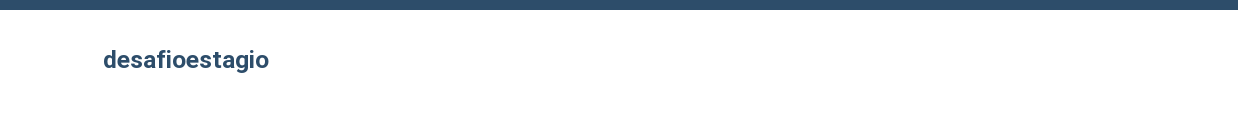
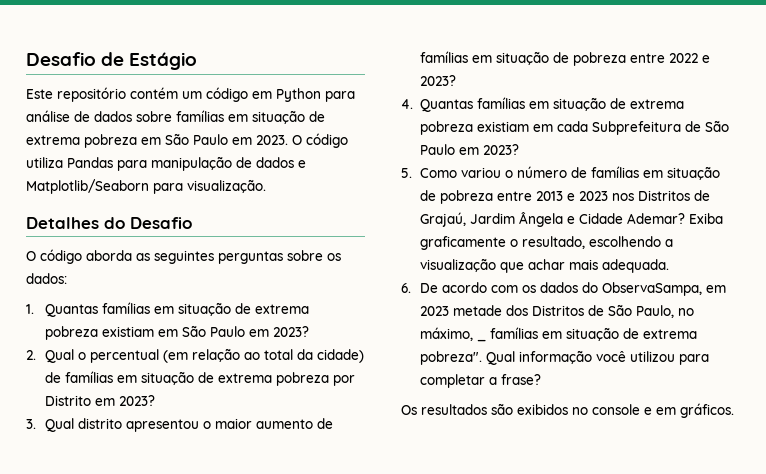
[103,50,269,73] desafioestagio -> [26,52,198,70] [26,87,355,102] [26,110,325,124] [26,133,348,148] [26,156,306,171] [26,179,266,194] [26,217,192,229] [26,249,341,264] [26,273,67,284] [26,302,310,317] [45,325,310,340] [26,348,365,363] [45,371,356,386] [45,395,156,406] [26,418,334,432] [420,51,711,66] [420,75,457,86] [401,97,685,112] [420,120,730,135] [420,144,520,155] [401,166,721,180] [420,190,711,204] [420,212,724,227] [420,236,674,250] [420,258,670,273] [401,282,727,296] [420,304,695,318] [420,327,487,342] [490,327,698,341] [420,350,710,365] [420,374,542,388] [401,403,734,418] Desafio de Estágio // Este repositório contém um código em Python para análise de dados sobre famílias em situação de extrema pobreza em São Paulo em 2023. O código utiliza Pandas para manipulação de dados e Matplotlib/Seaborn para visualização. // Detalhes do Desafio // O código aborda as seguintes perguntas sobre os dados: // 1. Quantas famílias em situação de extrema pobreza existiam em São Paulo em 2023? // 2. Qual o percentual (em relação ao total da cidade) de famílias em situação de extrema pobreza por Distrito em 2023? // 3. Qual distrito apresentou o maior aumento de famílias em situação de pobreza entre 2022 e 2023? // 4. Quantas famílias em situação de extrema pobreza existiam em cada Subprefeitura de São Paulo em 2023? // 5. Como variou o número de famílias em situação de pobreza entre 2013 e 2023 nos Distritos de Grajaú, Jardim Ângela e Cidade Ademar? Exiba graficamente o resultado, escolhendo a visualização que achar mais adequada. // 6. De acordo com os dados do ObservaSampa, em 2023 metade dos Distritos de São Paulo, no máximo, _ famílias em situação de extrema pobreza". Qual informação você utilizou para completar a frase? // Os resultados são exibidos no console e em gráficos.

